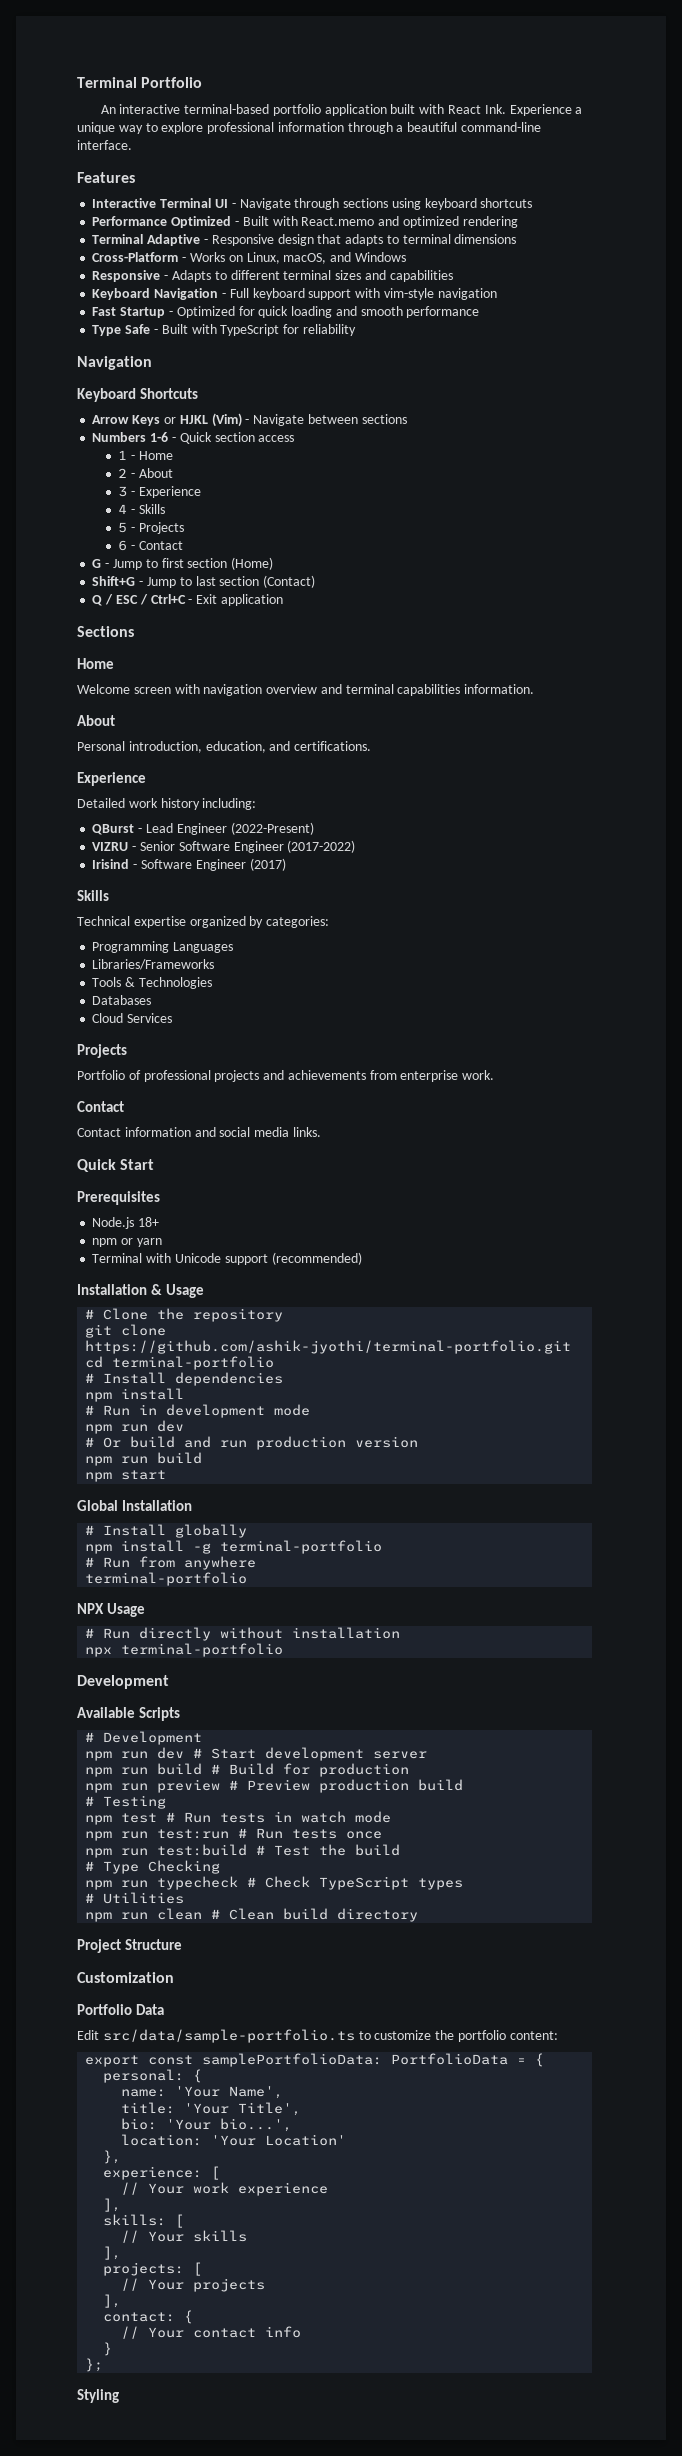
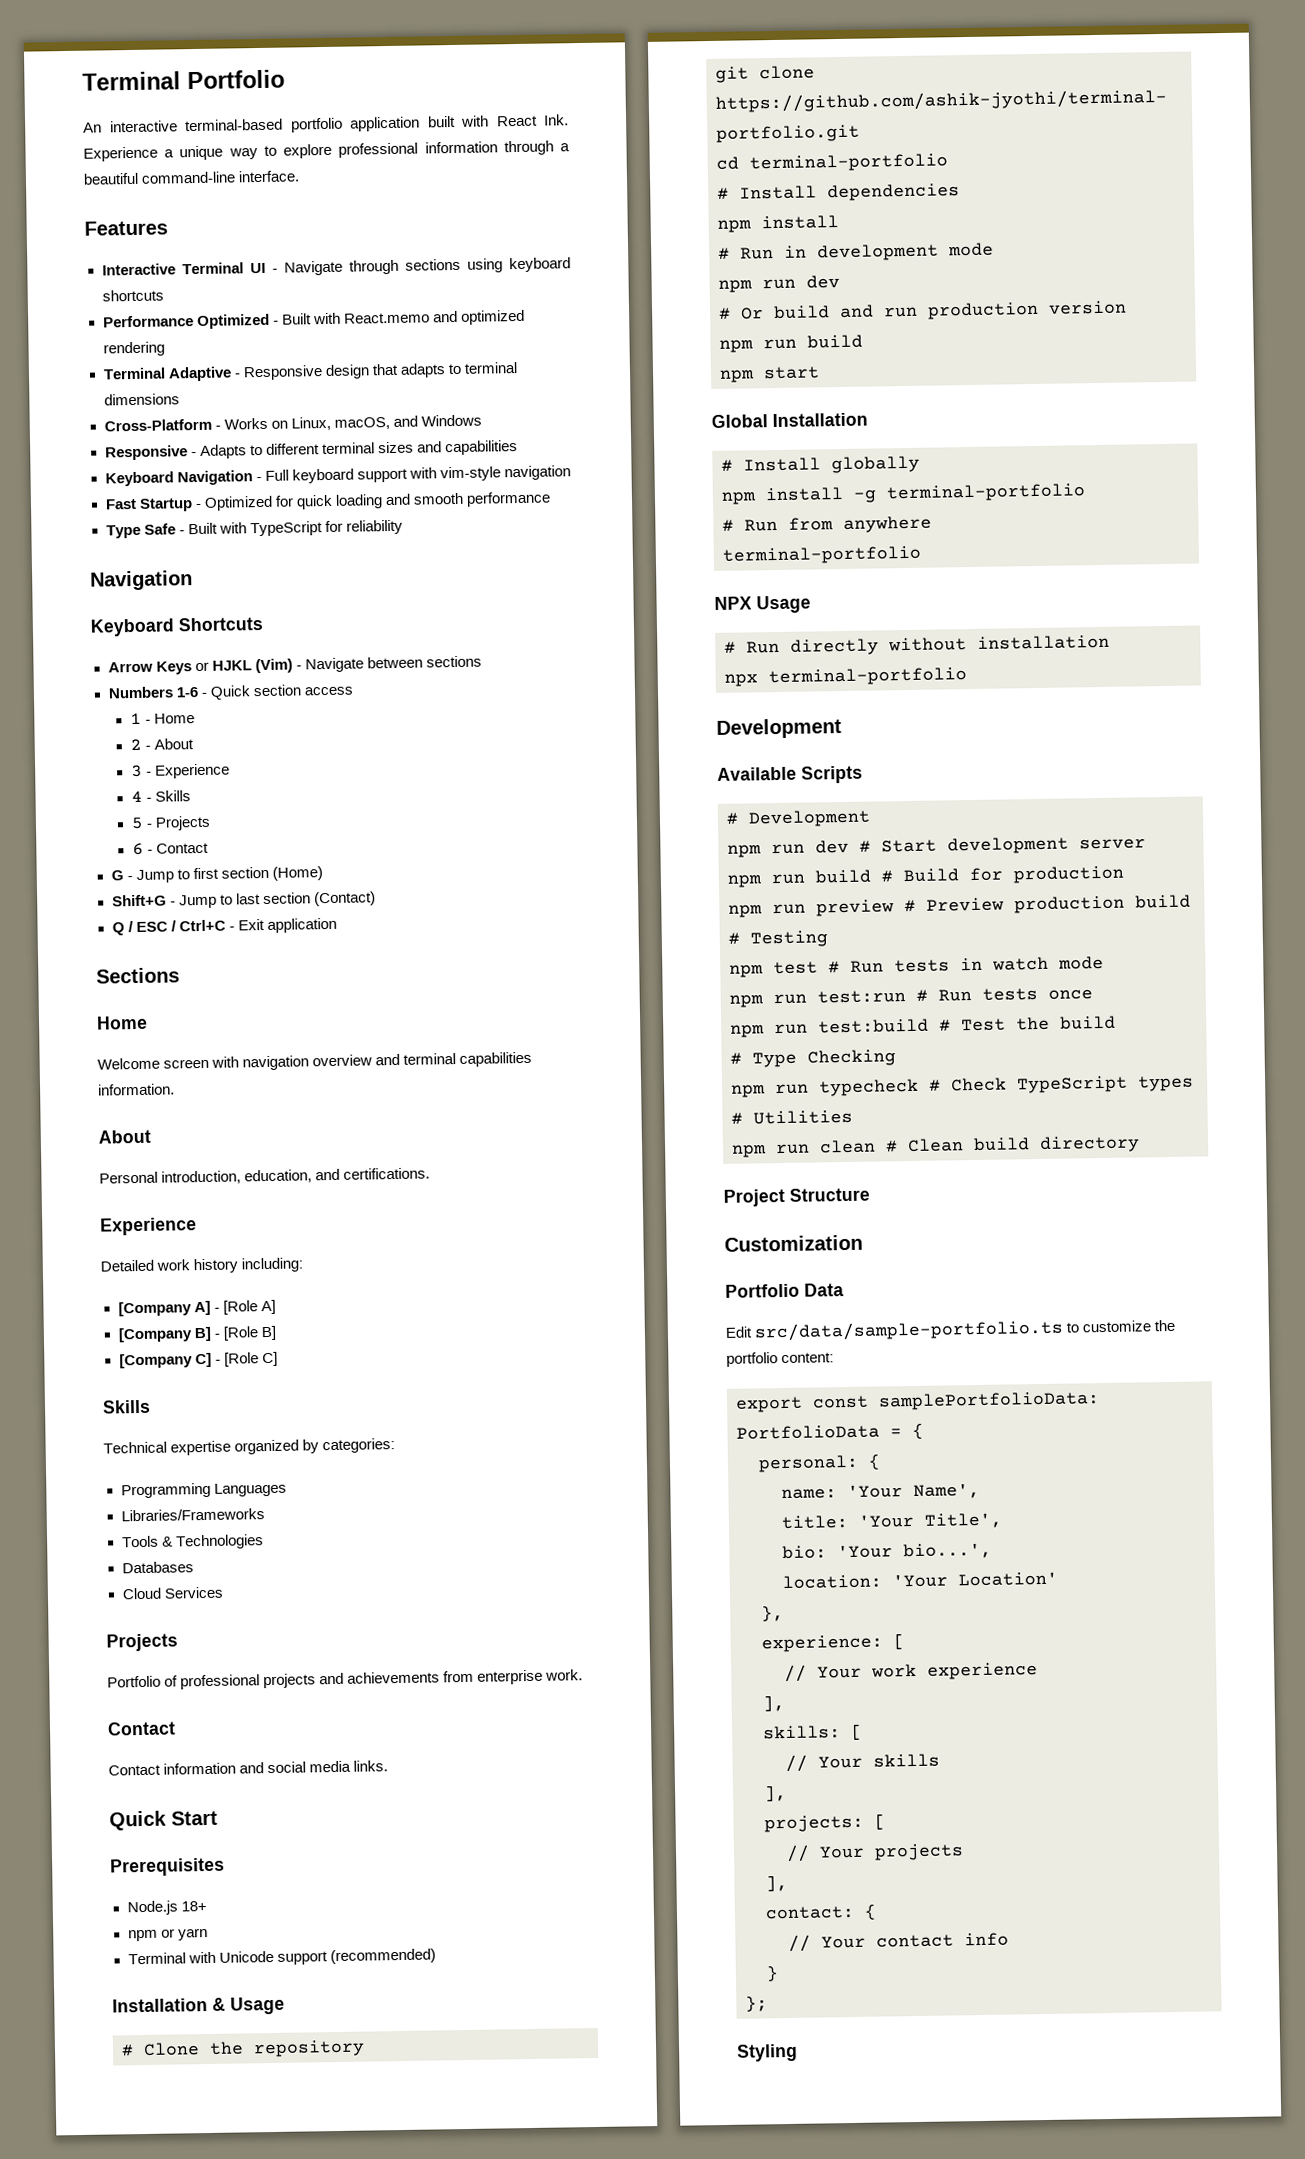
[92,822,314,835] [92,840,356,853] [92,858,286,871] QBurst - Lead Engineer (2022-Present) // VIZRU - Senior Software Engineer (2017-2022) // Irisind - Software Engineer (2017) -> [117,1299,276,1317] [117,1325,276,1343] [118,1351,278,1369] [Company A] - [Role A] // [Company B] - [Role B] // [Company C] - [Role C]

